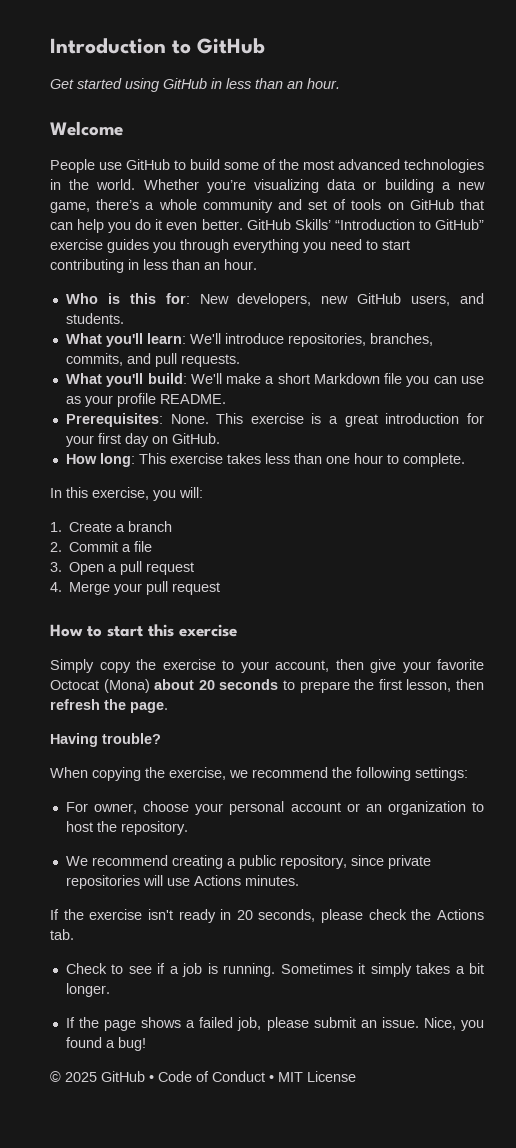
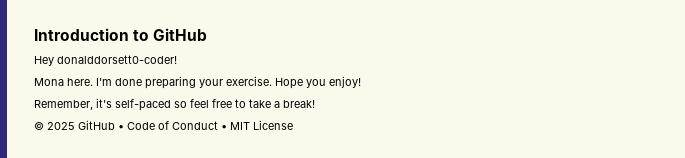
[50,78,340,92] [50,121,123,136] [50,159,484,173] [50,179,485,193] [50,199,485,213] [50,219,484,233] [50,239,410,253] [50,259,257,273] [65,293,484,307] [65,313,124,324] [65,333,433,347] [65,353,240,367] [65,373,484,387] [65,393,226,407] [65,413,485,427] [65,433,220,447] [65,453,465,467] [50,487,203,501] [50,521,173,532] [50,541,153,552] [50,561,195,575] [50,581,221,595] [50,624,237,637] [50,659,484,673] [50,679,485,693] [50,699,168,713] [50,733,161,747] [50,767,468,781] [65,801,485,815] [65,821,188,835] [65,855,431,869] [65,875,299,889] [50,909,484,923] [50,929,74,940] [65,963,484,977] [65,983,110,997] [65,1017,484,1031] [65,1037,146,1051] Get started using GitHub in less than an hour. // Welcome // People use GitHub to build some of the most advanced technologies in the world. Whether you’re visualizing data or building a new game, there’s a whole community and set of tools on GitHub that can help you do it even better. GitHub Skills’ “Introduction to GitHub” exercise guides you through everything you need to start contributing in less than an hour. // Who is this for: New developers, new GitHub users, and students. // What you'll learn: We'll introduce repositories, branches, commits, and pull requests. // What you'll build: We'll make a short Markdown file you can use as your profile README. // Prerequisites: None. This exercise is a great introduction for your first day on GitHub. // How long: This exercise takes less than one hour to complete. // In this exercise, you will: // 1. Create a branch // 2. Commit a file // 3. Open a pull request // 4. Merge your pull request // How to start this exercise // Simply copy the exercise to your account, then give your favorite Octocat (Mona) about 20 seconds to prepare the first lesson, then refresh the page. // Having trouble? // When copying the exercise, we recommend the following settings: // For owner, choose your personal account or an organization to host the repository. // We recommend creating a public repository, since private repositories will use Actions minutes. // If the exercise isn't ready in 20 seconds, please check the Actions tab. // Check to see if a job is running. Sometimes it simply takes a bit longer. // If the page shows a failed job, please submit an issue. Nice, you found a bug! -> [34,55,177,66] [34,76,361,89] [34,98,315,111] Hey donalddorsett0-coder! // Mona here. I'm done preparing your exercise. Hope you enjoy! // Remember, it's self-paced so feel free to take a break!

